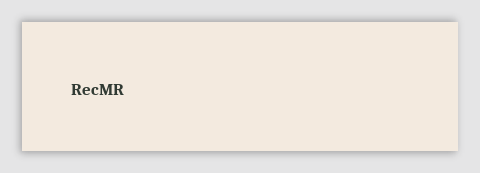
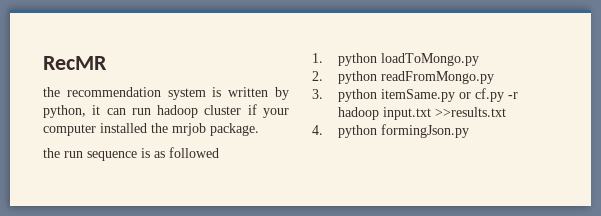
(124, 89) none -> [43,87,289,100] [43,104,289,118] [43,123,259,136] [43,147,219,161] [312,53,480,66] [312,71,495,84] [312,88,519,102] [338,107,507,120] [312,124,470,138] // the recommendation system is written by python, it can run hadoop cluster if your computer installed the mrjob package. // the run sequence is as followed // 1. python loadToMongo.py // 2. python readFromMongo.py // 3. python itemSame.py or cf.py -r hadoop input.txt >>results.txt // 4. python formingJson.py

